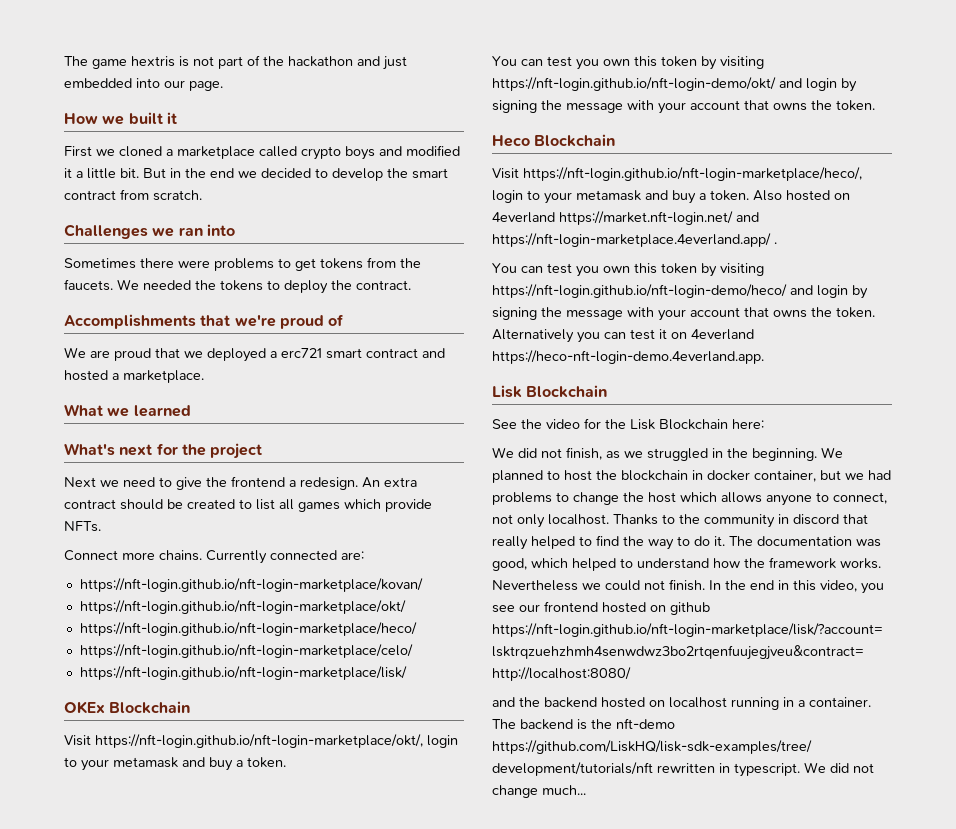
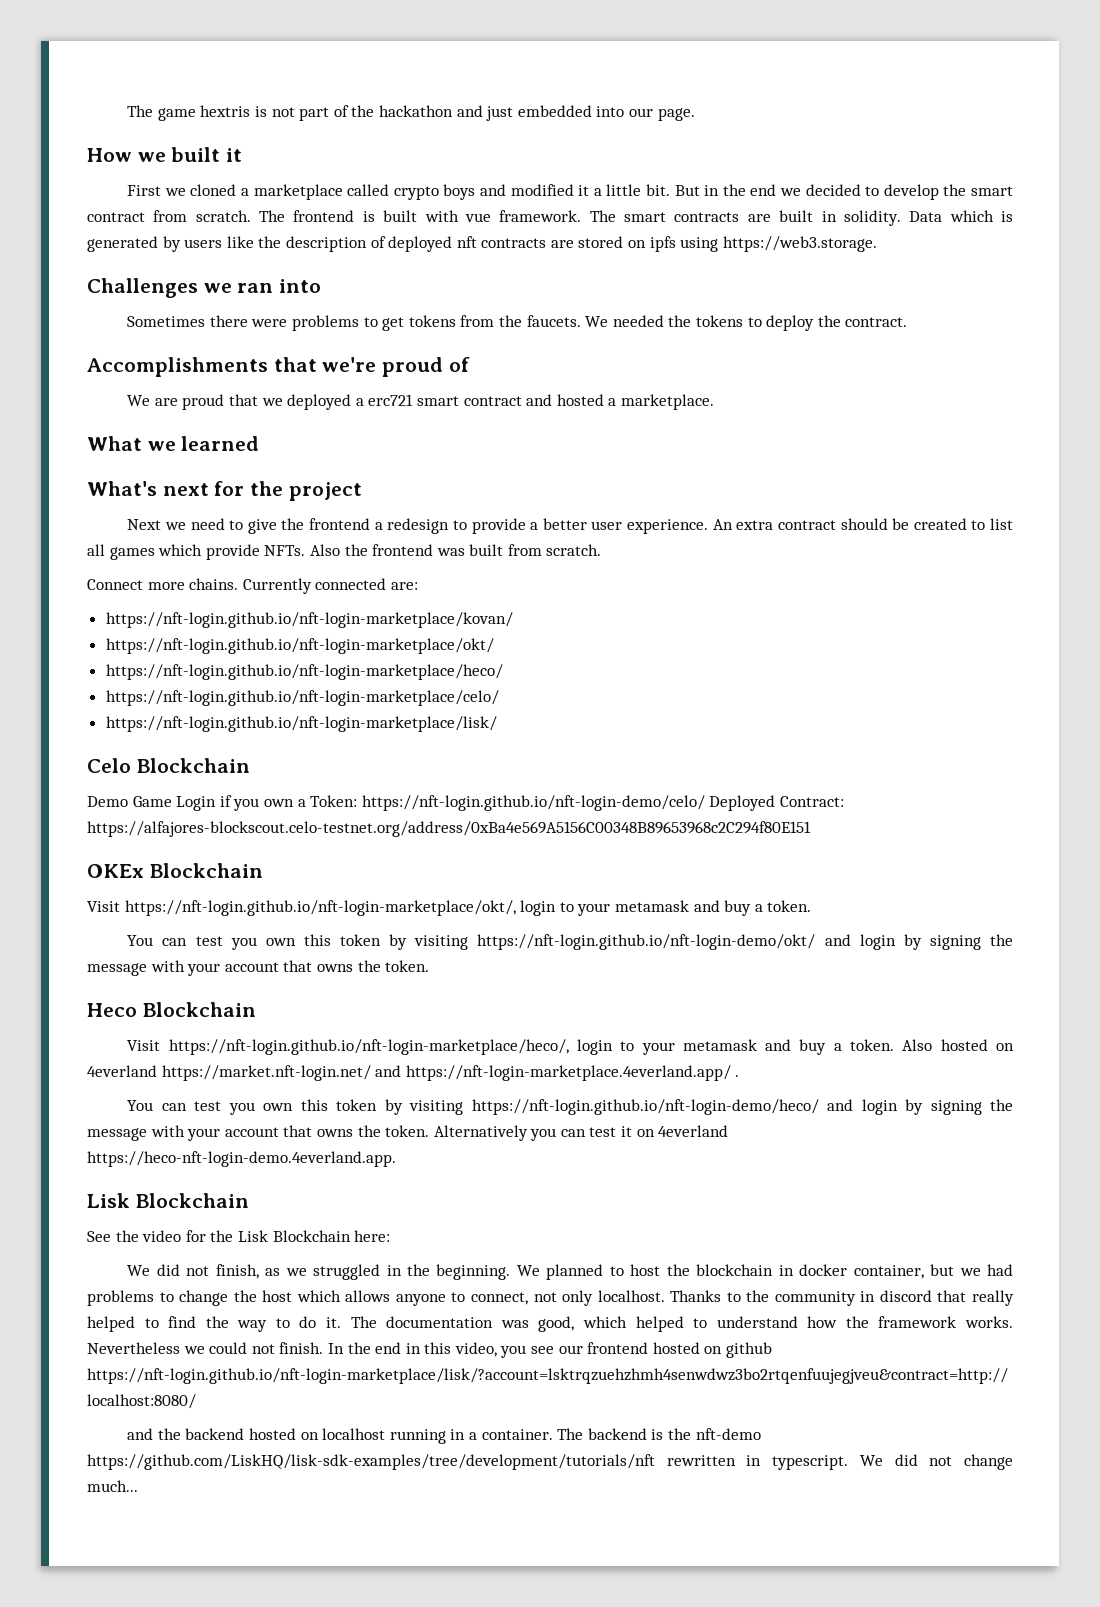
(202, 195) none -> [259,210,1013,226] [87,236,877,252] The frontend is built with vue framework. The smart contracts are built in solidity. Data which is generated by users like the description of deployed nft contracts are stored on ipfs using https://web3.storage.
[300,477,358,490] redesign. -> [387,518,709,534] redesign to provide a better user experience.
(101, 526) none -> [309,544,602,556] Also the frontend was built from scratch.
(407, 673) none -> [87,758,250,773] [87,795,844,811] [87,821,811,837] // Celo Blockchain // Demo Game Login if you own a Token: https://nft-login.github.io/nft-login-demo/celo/ Deployed Contract: https://alfajores-blockscout.celo-testnet.org/address/0xBa4e569A5156C00348B89653968c2C294f80E151

